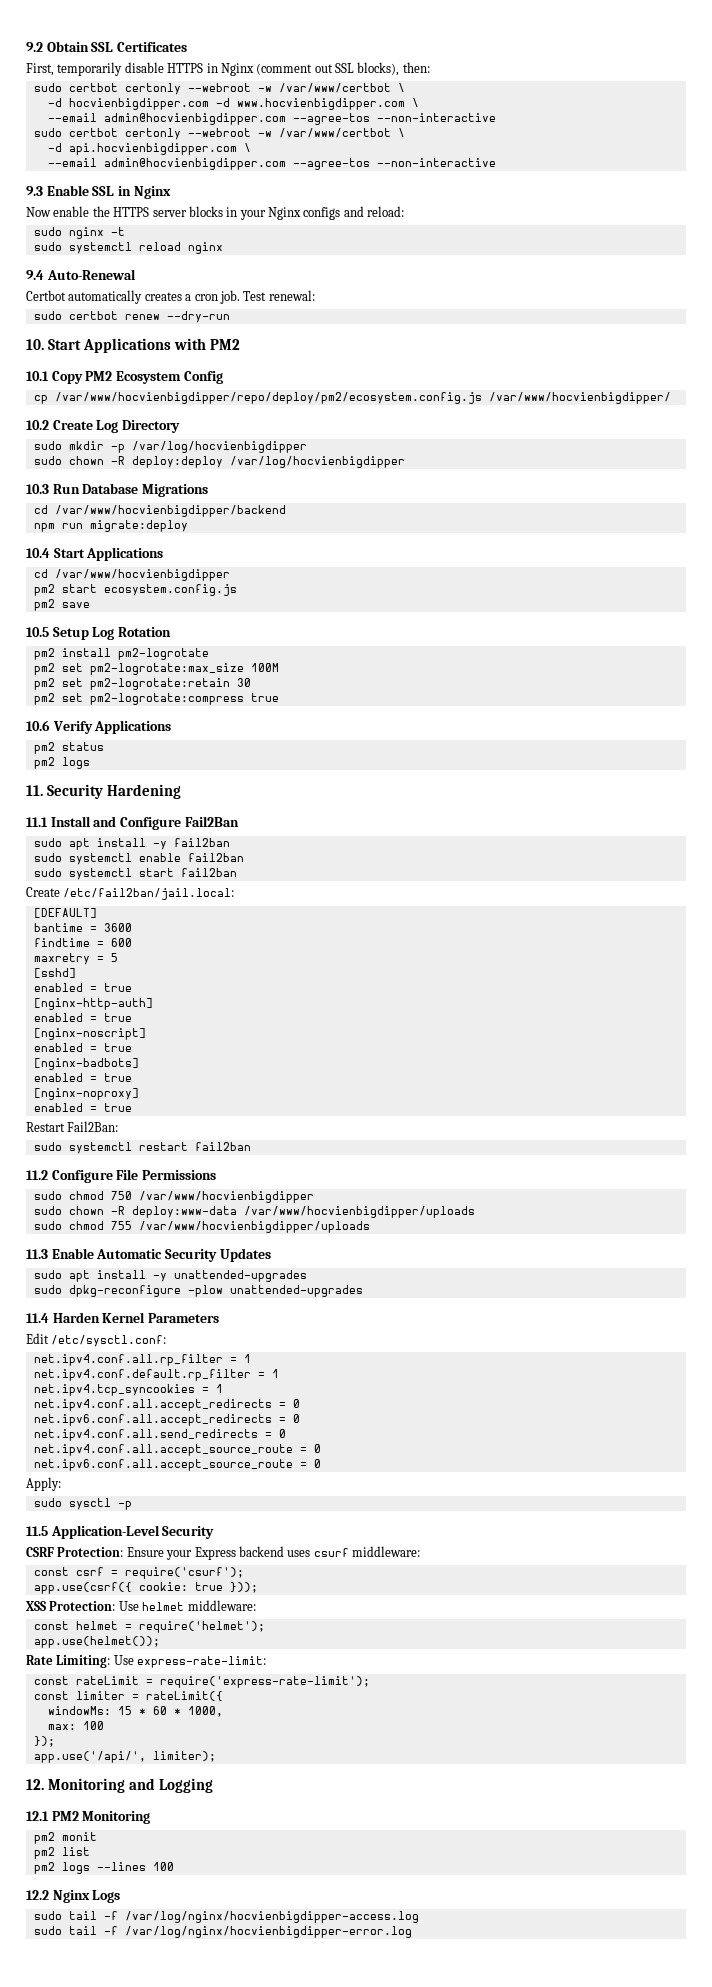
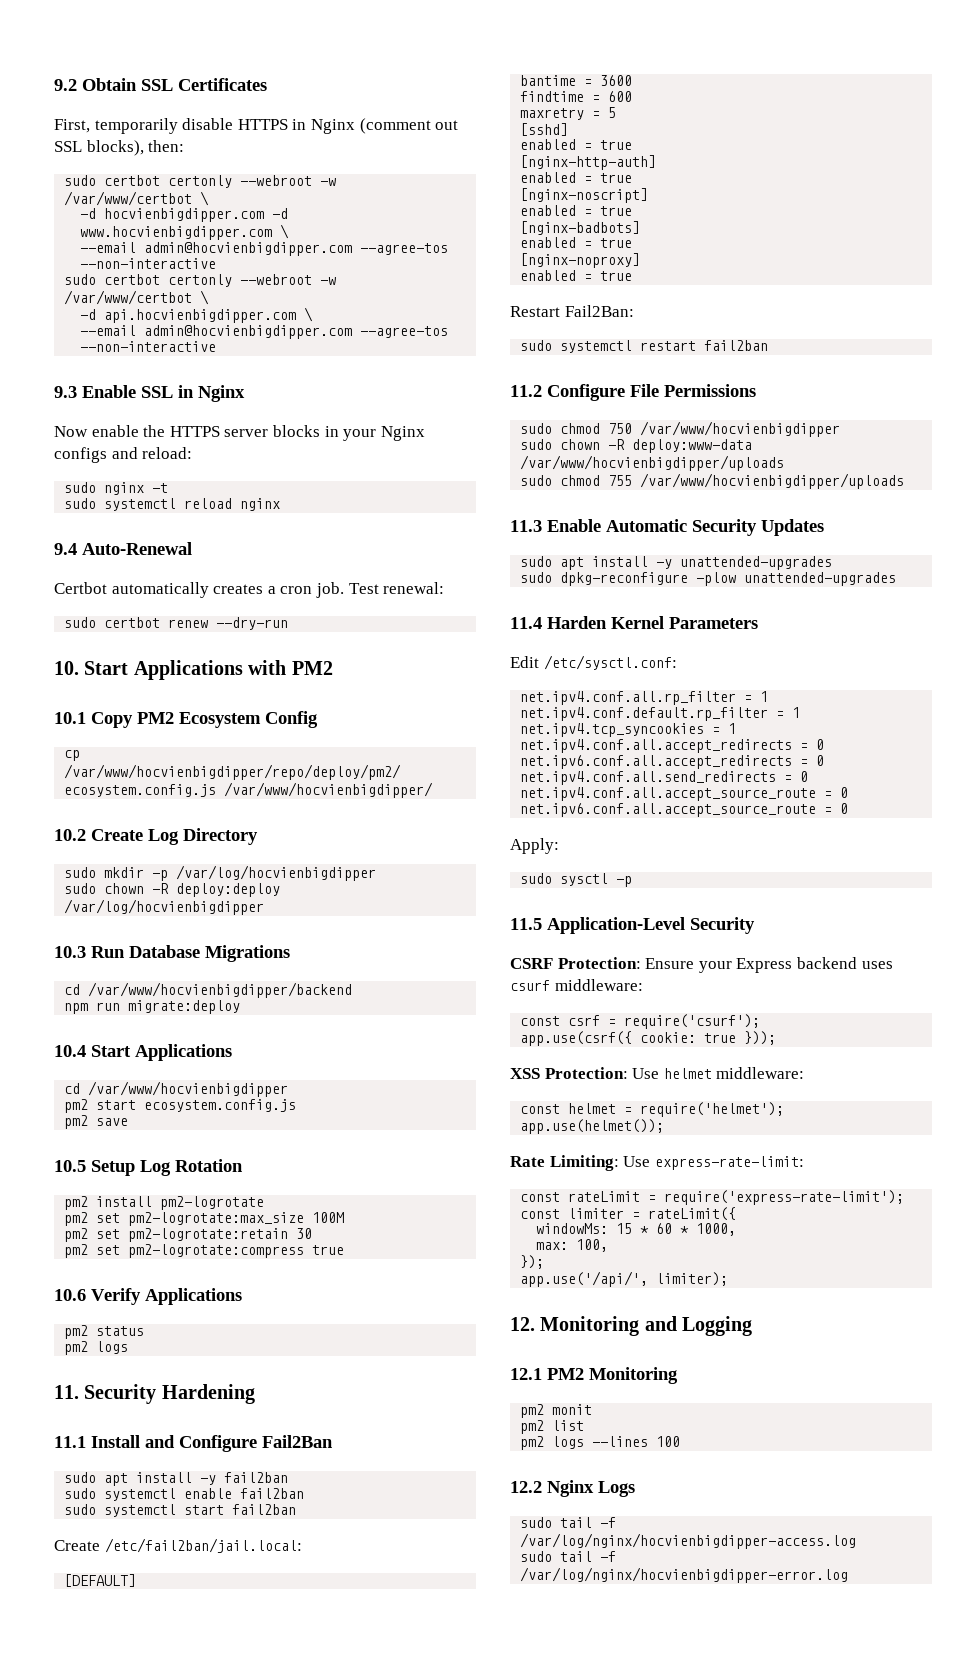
[82,1721,104,1730] 100 -> [576,1239,609,1252] 100,

